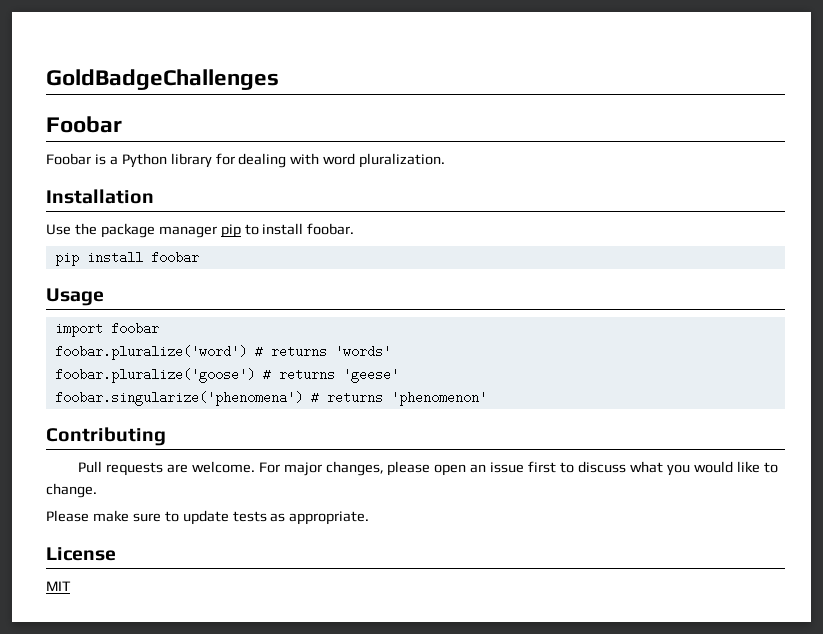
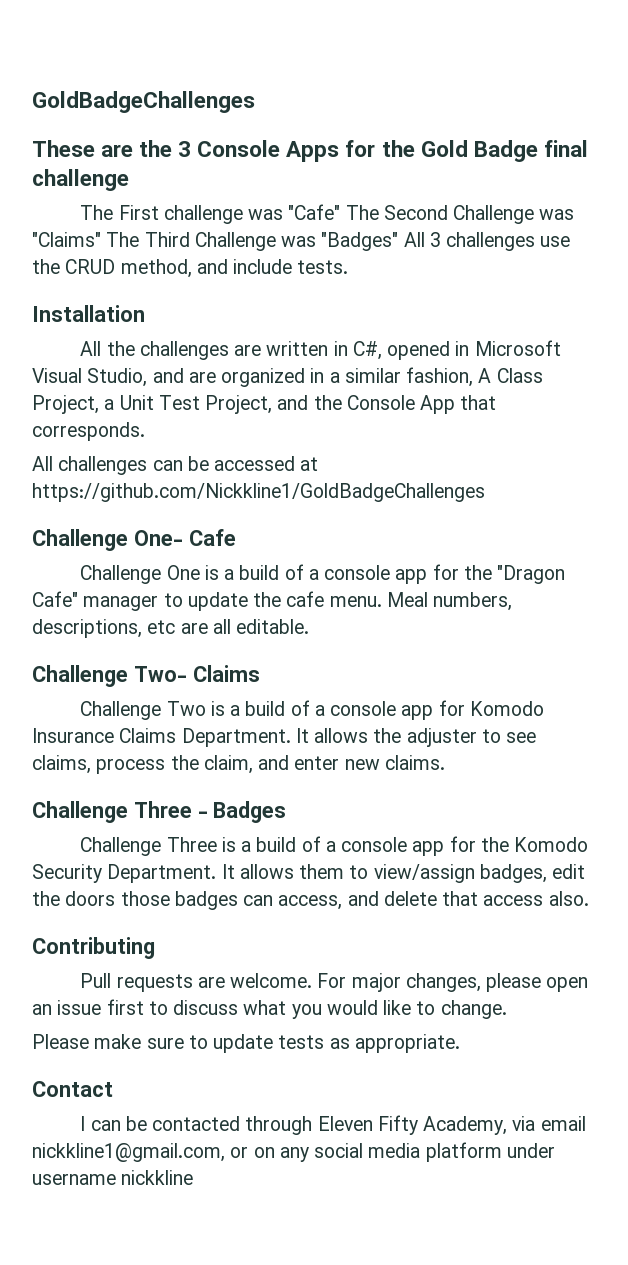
[46,116,122,133] [46,153,446,168] [46,189,154,204] [46,223,355,238] [54,251,199,266] [46,288,104,306] [54,322,159,337] [54,345,391,360] [54,368,399,383] [54,391,487,406] Foobar // Foobar is a Python library for dealing with word pluralization. // Installation // Use the package manager pip to install foobar. // pip install foobar // Usage // import foobar // foobar.pluralize('word') # returns 'words' // foobar.pluralize('goose') # returns 'geese' // foobar.singularize('phenomena') # returns 'phenomenon' -> [32,140,588,162] [32,169,129,191] [80,204,575,224] [32,232,571,251] [32,259,349,278] [32,305,145,322] [80,340,561,360] [32,367,543,387] [32,395,497,414] [32,422,145,441] [32,456,319,475] [32,483,485,502] [32,529,236,551] [80,564,566,584] [32,591,513,611] [32,619,310,638] [32,665,260,687] [80,700,544,720] [32,728,537,747] [32,755,445,774] [32,801,287,823] [80,836,589,856] [32,864,586,883] [32,891,589,910] These are the 3 Console Apps for the Gold Badge final challenge // The First challenge was "Cafe" The Second Challenge was "Claims" The Third Challenge was "Badges" All 3 challenges use the CRUD method, and include tests. // Installation // All the challenges are written in C#, opened in Microsoft Visual Studio, and are organized in a similar fashion, A Class Project, a Unit Test Project, and the Console App that corresponds. // All challenges can be accessed at https://github.com/Nickkline1/GoldBadgeChallenges // Challenge One- Cafe // Challenge One is a build of a console app for the "Dragon Cafe" manager to update the cafe menu. Meal numbers, descriptions, etc are all editable. // Challenge Two- Claims // Challenge Two is a build of a console app for Komodo Insurance Claims Department. It allows the adjuster to see claims, process the claim, and enter new claims. // Challenge Three - Badges // Challenge Three is a build of a console app for the Komodo Security Department. It allows them to view/assign badges, edit the doors those badges can access, and delete that access also.
[46,547,116,561] [46,581,71,591] License // MIT -> [32,1081,113,1097] [80,1115,586,1135] [32,1142,555,1162] [32,1170,194,1185] Contact // I can be contacted through Eleven Fifty Academy, via email nickkline1@gmail.com, or on any social media platform under username nickkline

